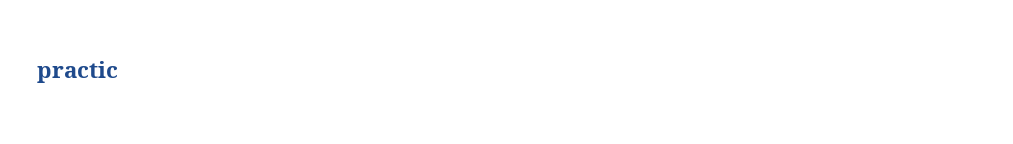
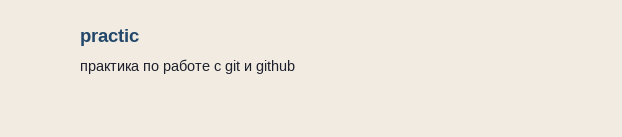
(118, 72) none -> [80,59,295,74] // практика по работе с git и github

